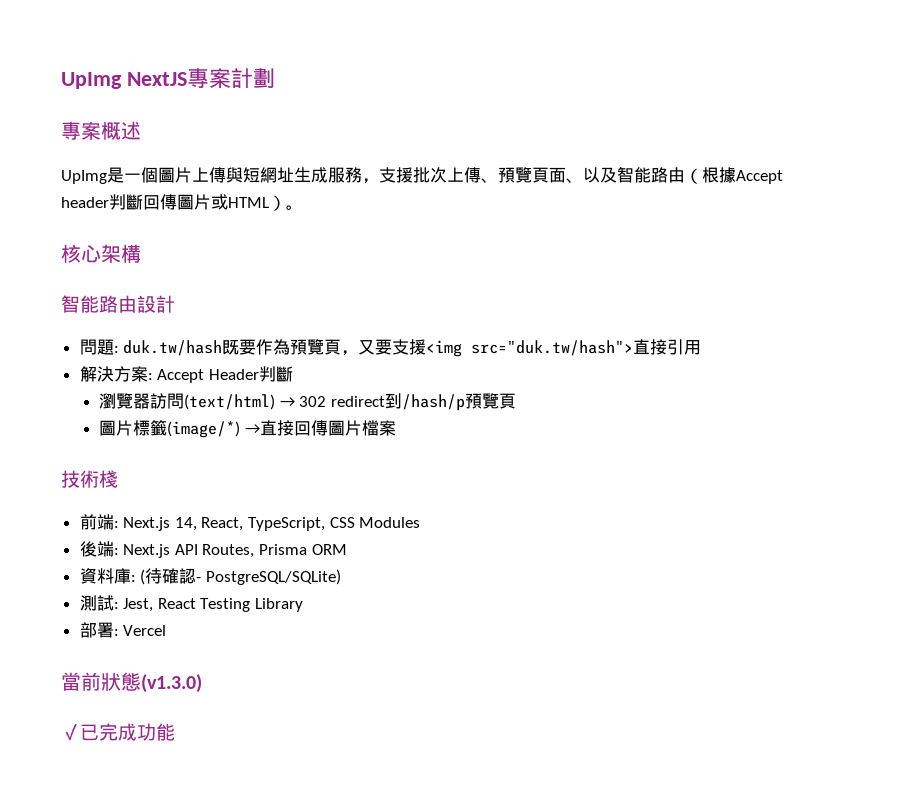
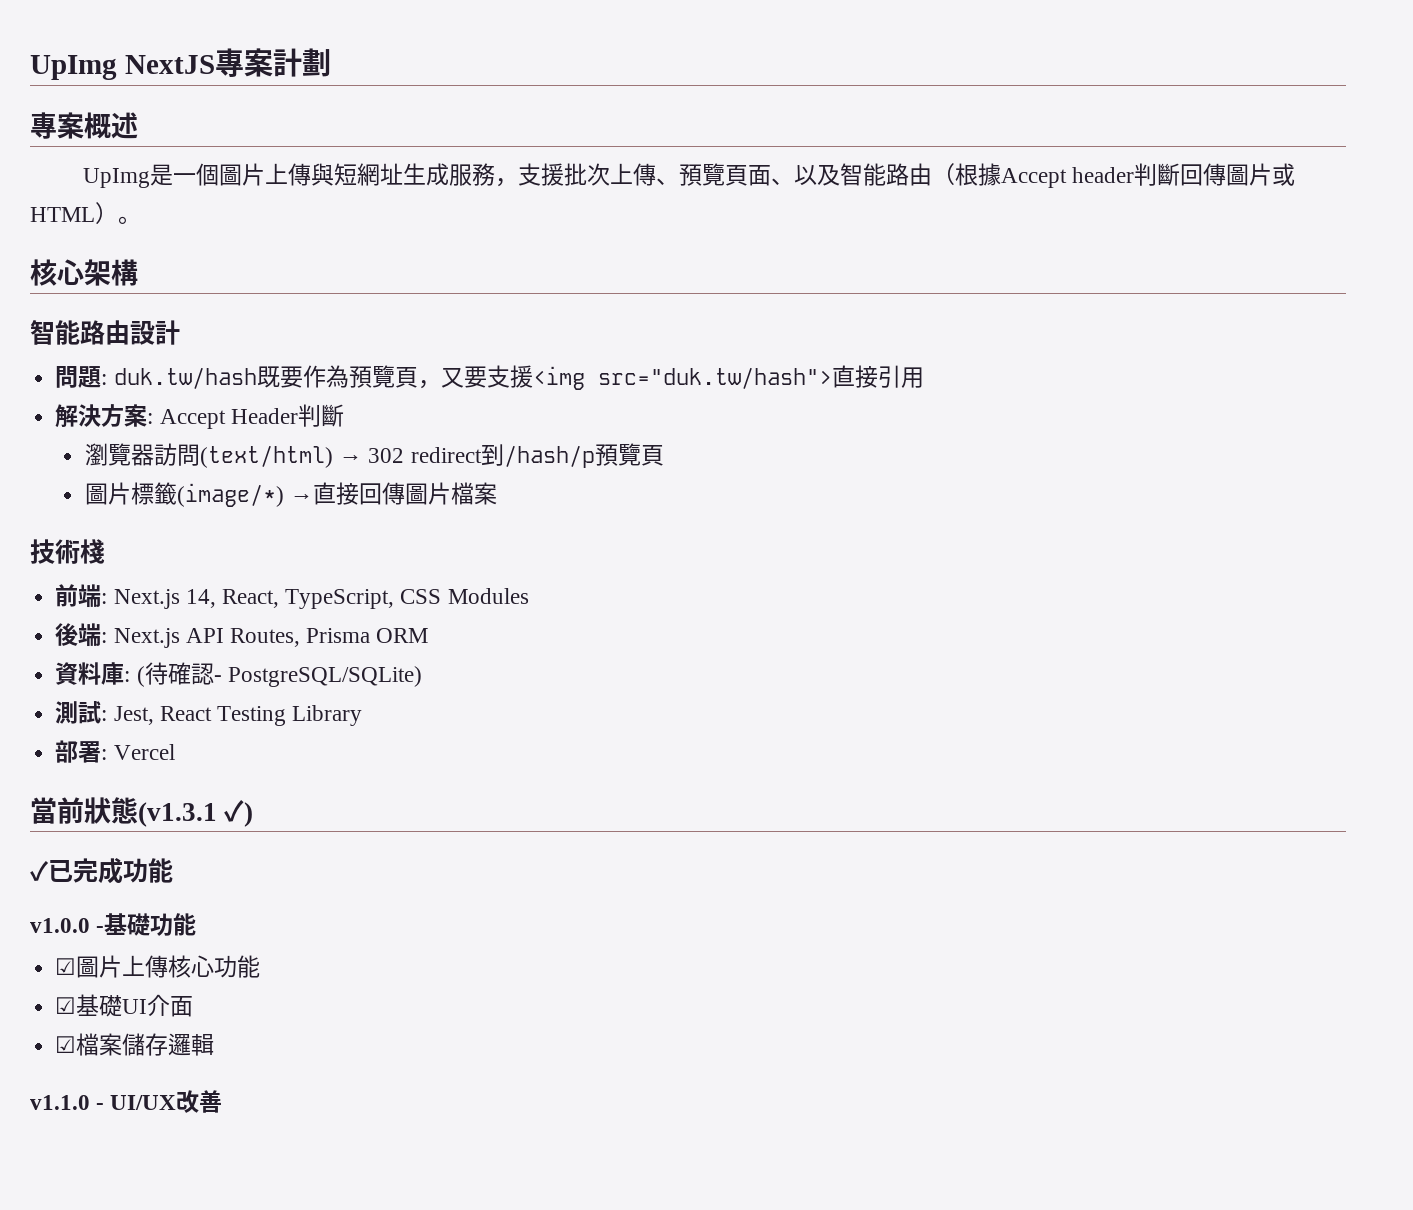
[141,674,202,693] (v1.3.0) -> [138,800,254,827] (v1.3.1 ✓)
(175, 732) none -> [30,913,197,936] [55,955,261,978] [55,994,194,1017] [55,1033,215,1056] [30,1090,223,1113] // v1.0.0 -基礎功能 // ☑圖片上傳核心功能 // ☑基礎UI介面 // ☑檔案儲存邏輯 // v1.1.0 - UI/UX改善

